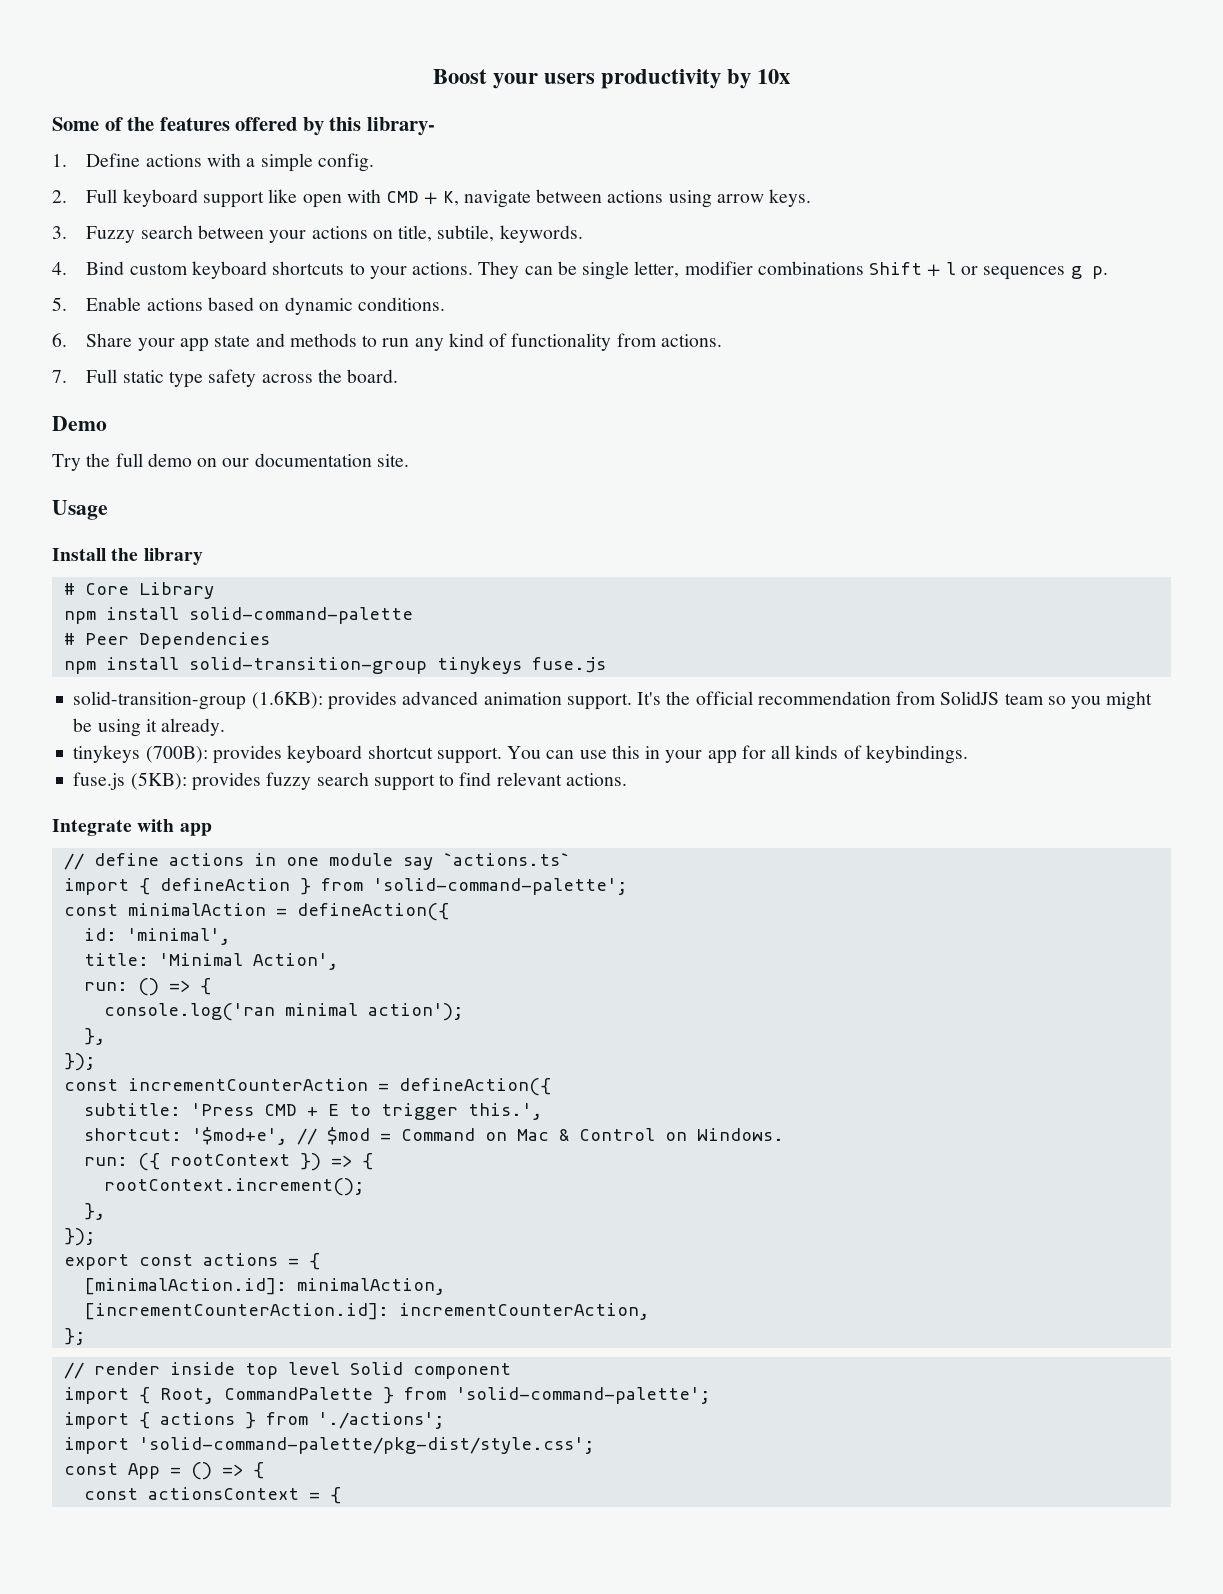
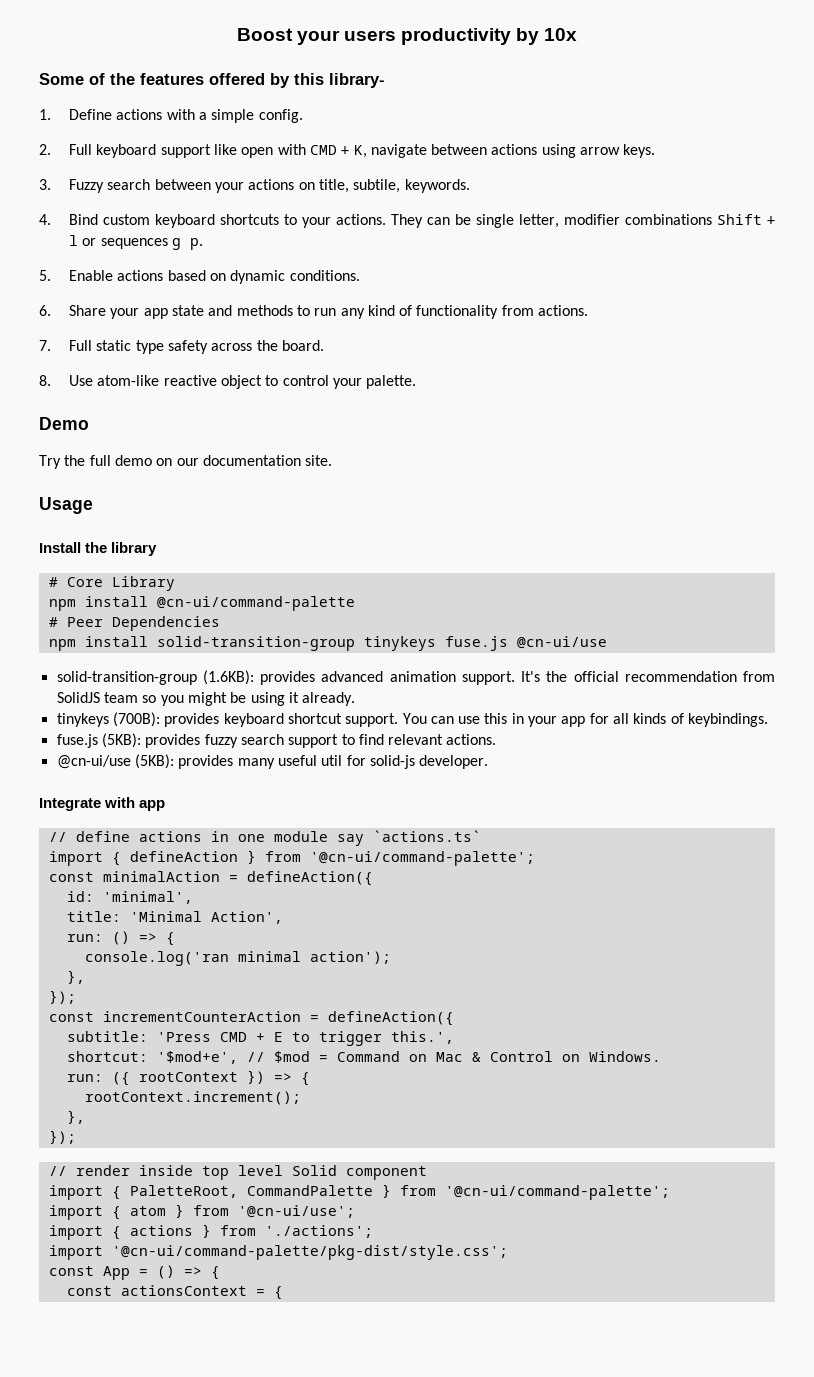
(399, 376) none -> [39,375,417,389] // 8. Use atom-like reactive object to control your palette.
[188,607,413,624] solid-command-palette -> [156,596,355,611] @cn-ui/command-palette
(606, 665) none -> [516,636,607,649] @cn-ui/use
(627, 779) none -> [56,754,489,769] // @cn-ui/use (5KB): provides many useful util for solid-js developer.
[372,878,627,895] 'solid-command-palette'; -> [309,851,535,866] '@cn-ui/command-palette';
[63,1253,320,1270] [83,1278,445,1295] [83,1303,649,1320] [63,1328,85,1345] // export const actions = { // [minimalAction.id]: minimalAction, // [incrementCounterAction.id]: incrementCounterAction, // }; -> (76, 1137) none
[159,1388,214,1404] Root, -> [129,1185,238,1198] PaletteRoot,
[455,1387,710,1404] 'solid-command-palette'; -> [444,1185,670,1200] [48,1204,355,1220] '@cn-ui/command-palette'; // import { atom } from '@cn-ui/use';
[138,1437,594,1454] 'solid-command-palette/pkg-dist/style.css'; -> [111,1245,508,1260] '@cn-ui/command-palette/pkg-dist/style.css';

